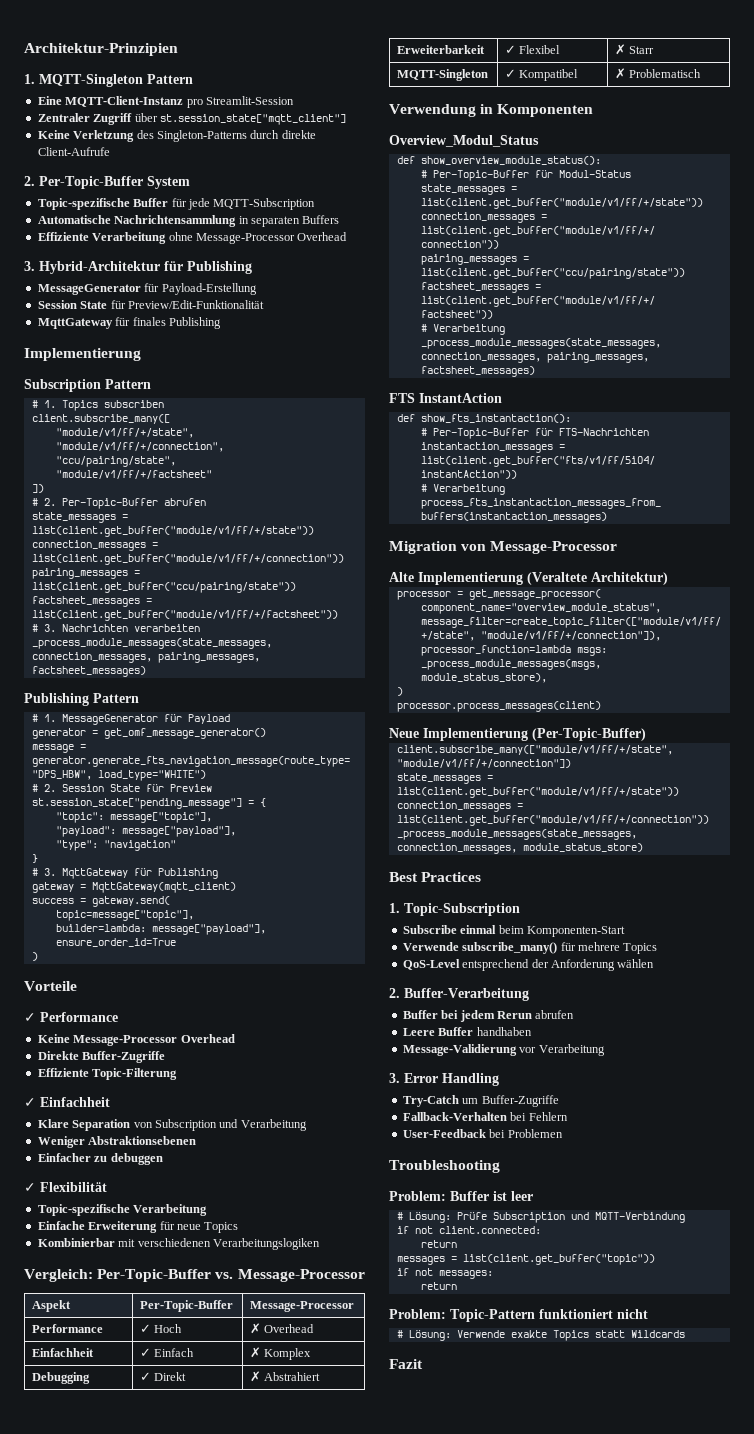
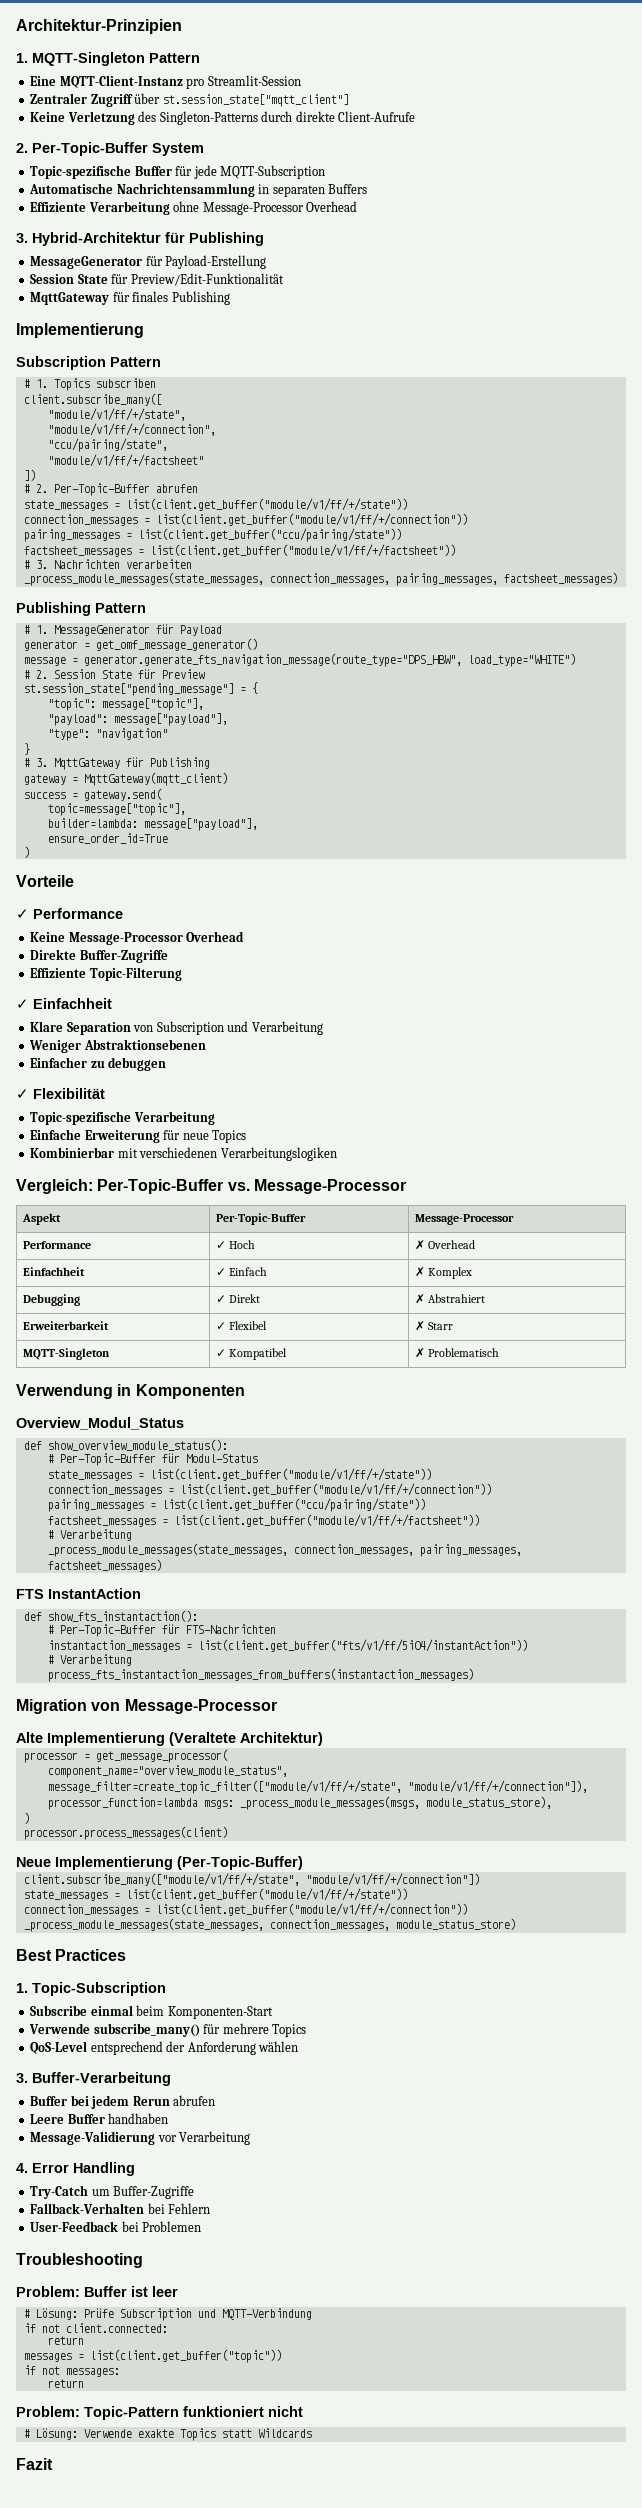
[389,988,400,998] 2. -> [16,2073,28,2083] 3.
[389,1073,400,1083] 3. -> [16,2163,28,2173] 4.

